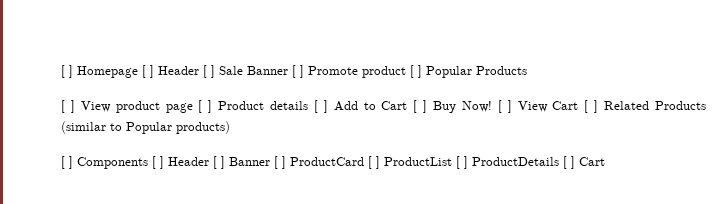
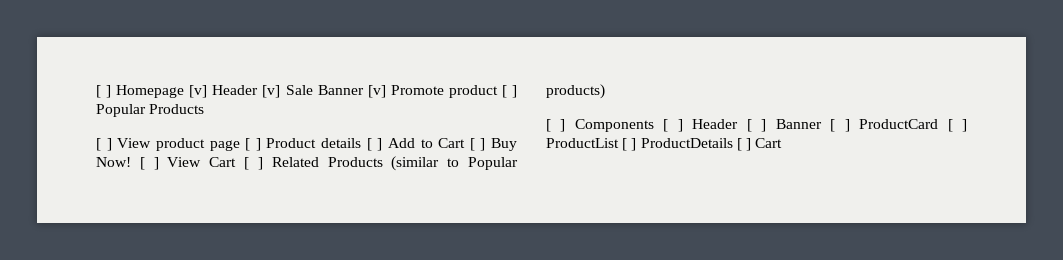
[142,65,304,78] [ ] Header [ ] Sale Banner [ ] -> [189,85,386,98] [v] Header [v] Sale Banner [v]

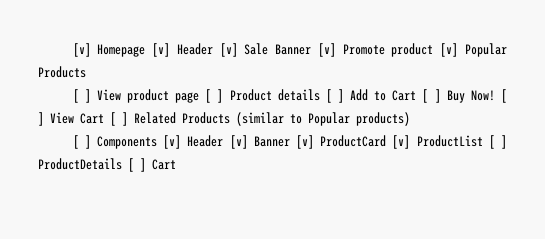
[96,85,112,98] [ ] -> [72,43,91,57] [v]
[501,85,517,98] [ ] -> [440,43,459,57] [v]
[663,119,967,132] [ ] Header [ ] Banner [ ] ProductCard [ ] -> [163,135,411,149] [v] Header [v] Banner [v] ProductCard [v]

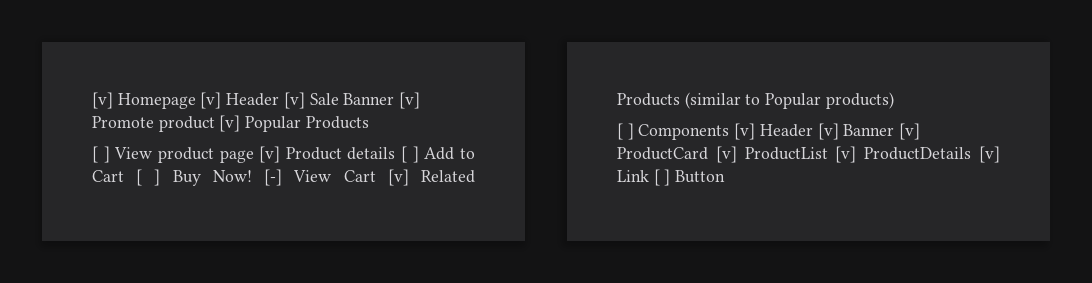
[205,89,224,103] [ ] -> [259,146,281,163] [v]
[500,89,507,103] [38,112,128,126] [ ] View Cart [ ] -> [264,169,409,186] [-] View Cart [v]
[488,135,507,149] [38,158,176,172] [ ] ProductDetails [ ] Cart -> [835,146,1000,163] [617,169,726,186] [v] ProductDetails [v] Link [ ] Button

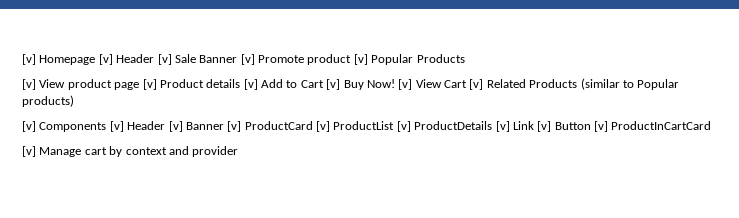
[92,146,110,163] [ ] -> [22,79,36,90] [v]
[401,146,419,163] [ ] -> [243,79,258,90] [v]
[136,169,161,186] [ ] -> [326,79,341,90] [v]
[264,169,283,186] [-] -> [398,79,413,90] [v]
[617,123,634,140] [ ] -> [22,121,36,132] [v]
[653,169,726,186] [ ] Button -> [537,121,712,132] [22,146,239,157] [v] Button [v] ProductInCartCard // [v] Manage cart by context and provider

